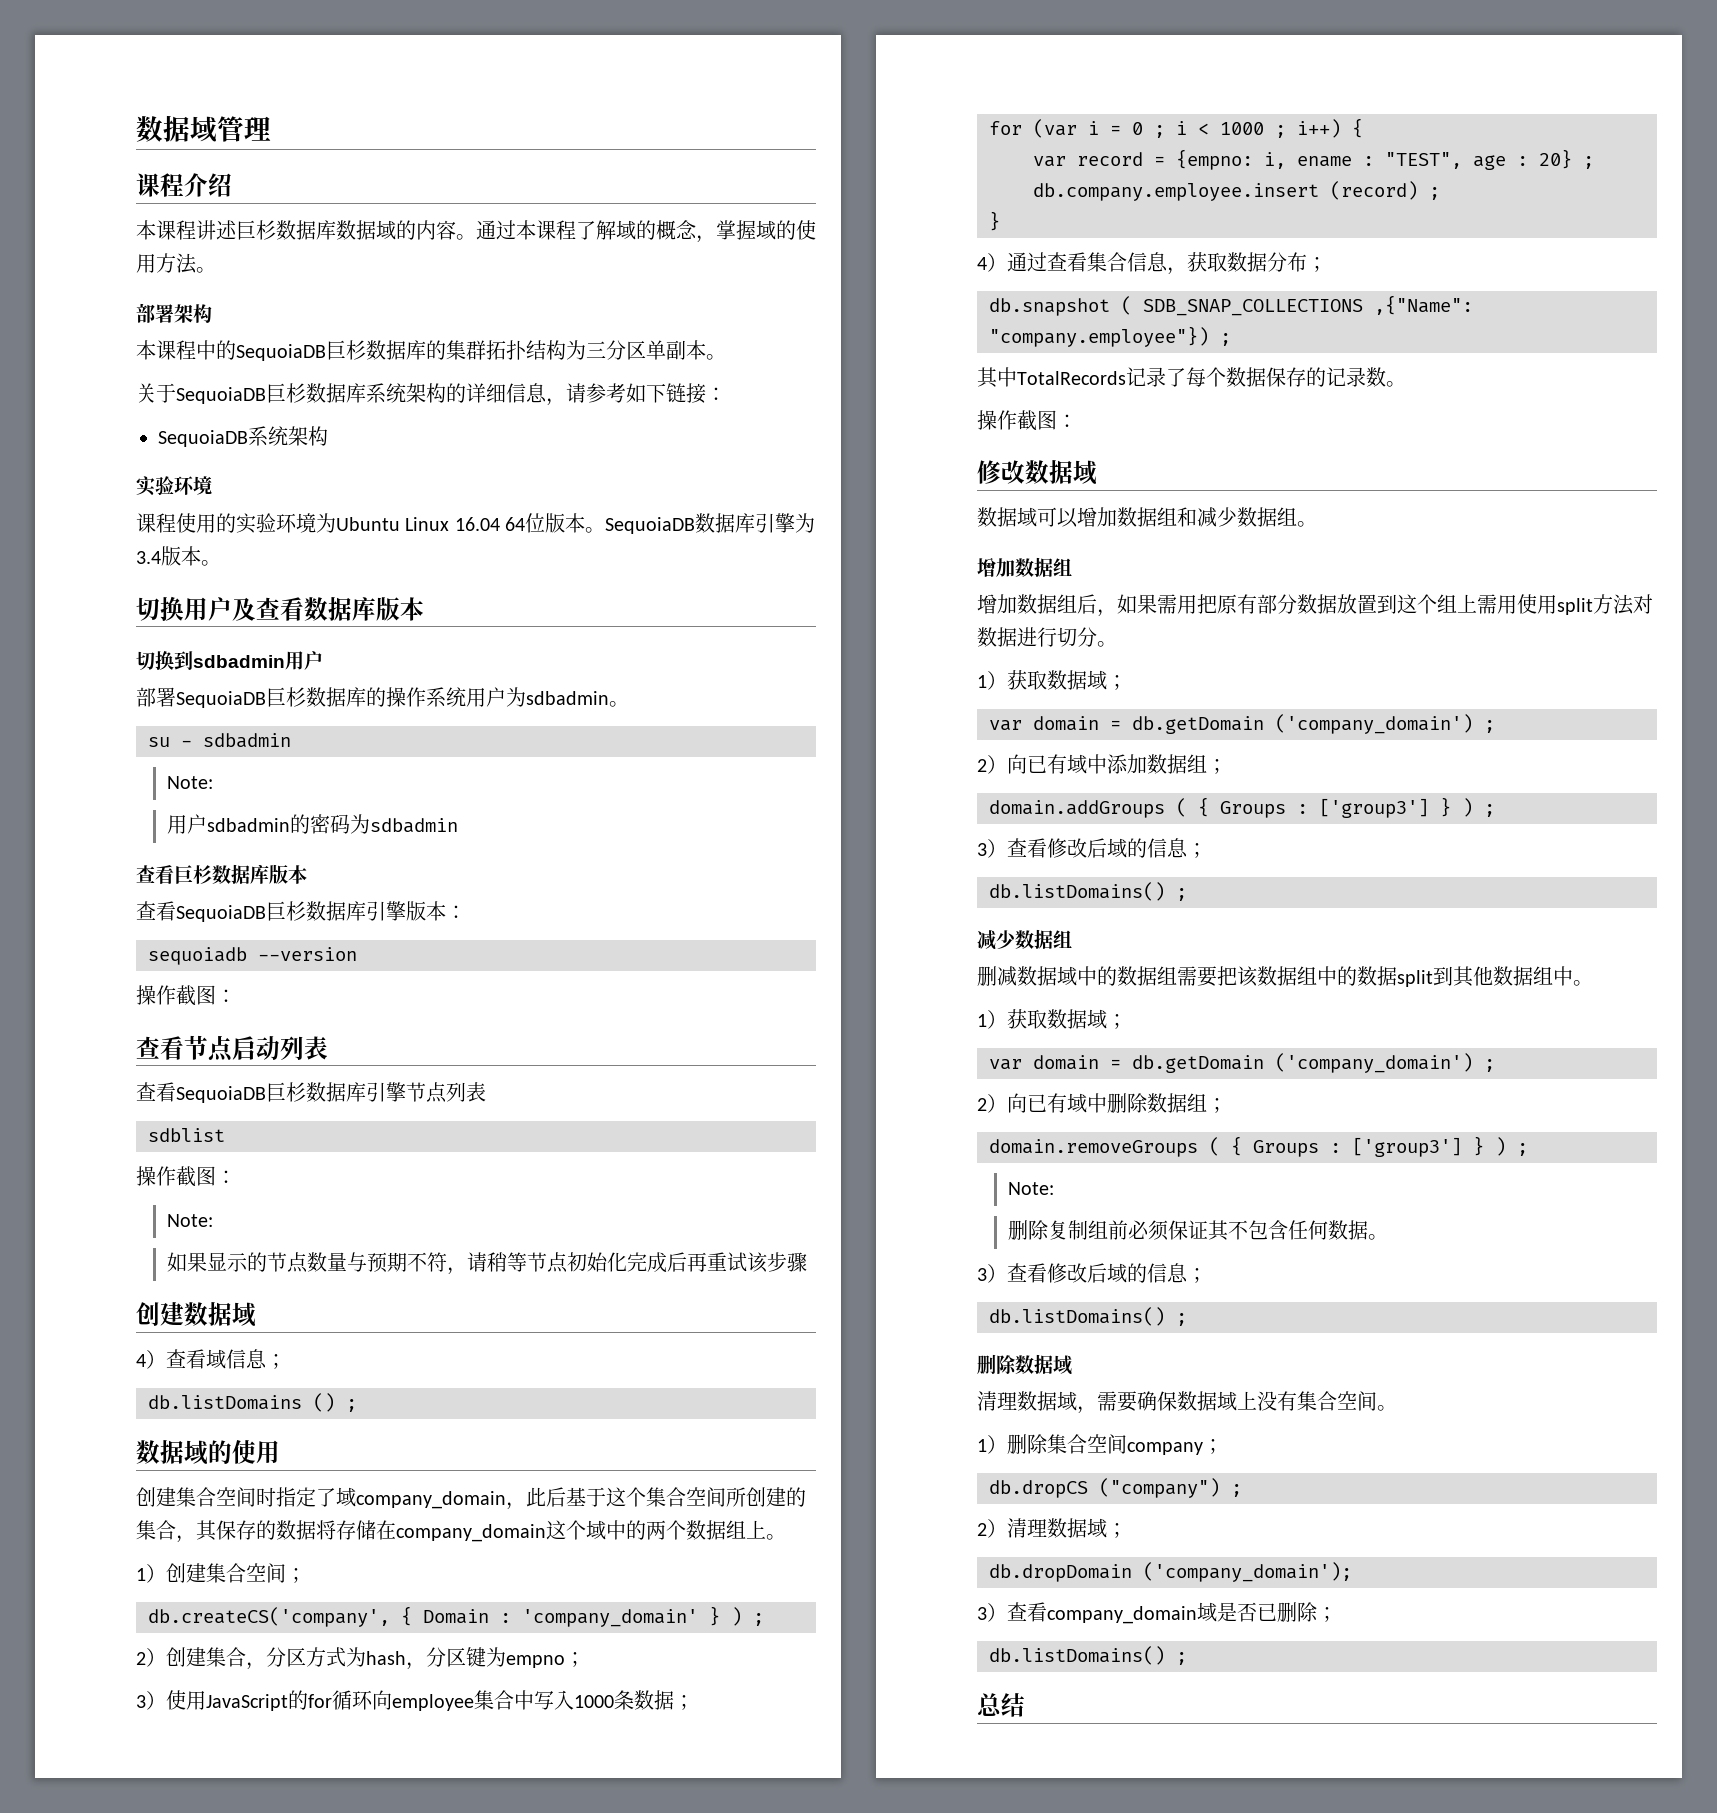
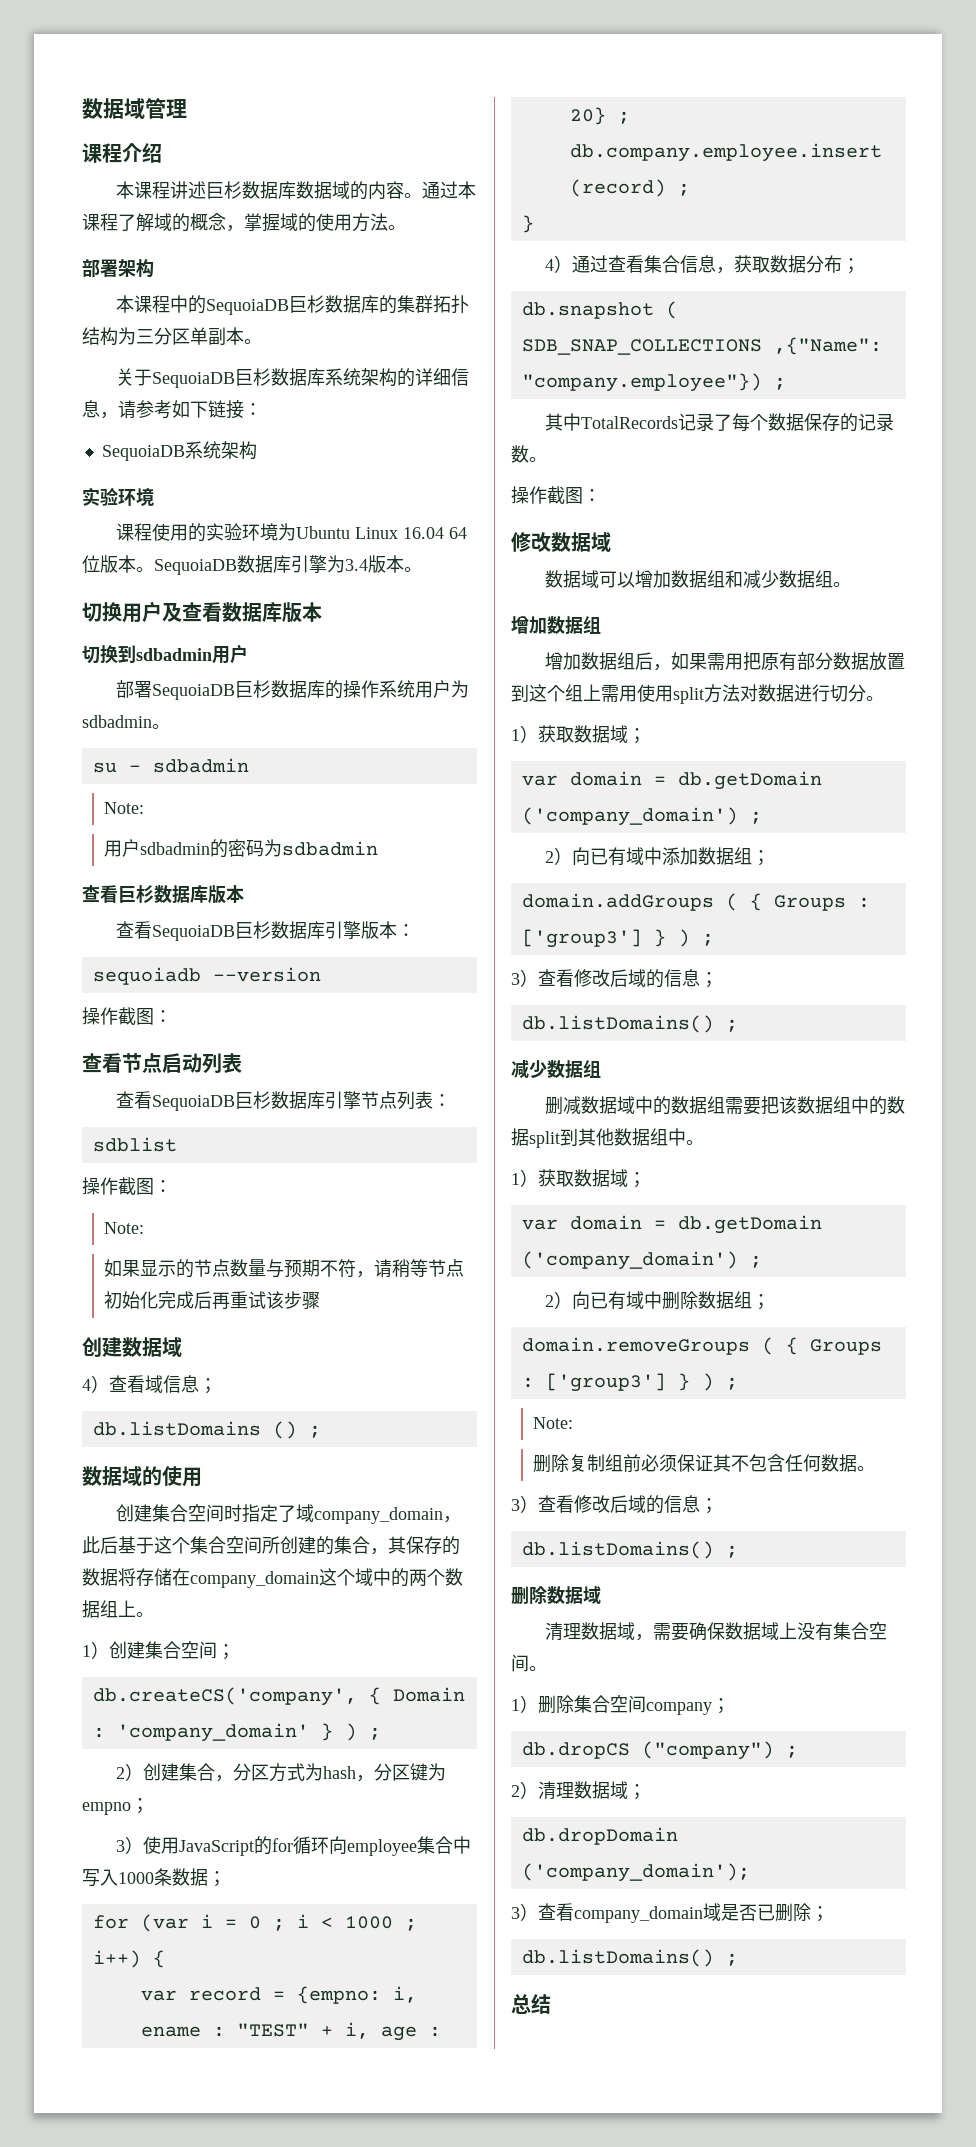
(486, 1092) none -> [433,1094,452,1107] ：
[1385,152,1462,169] "TEST", -> [236,2022,369,2039] "TEST" + i,

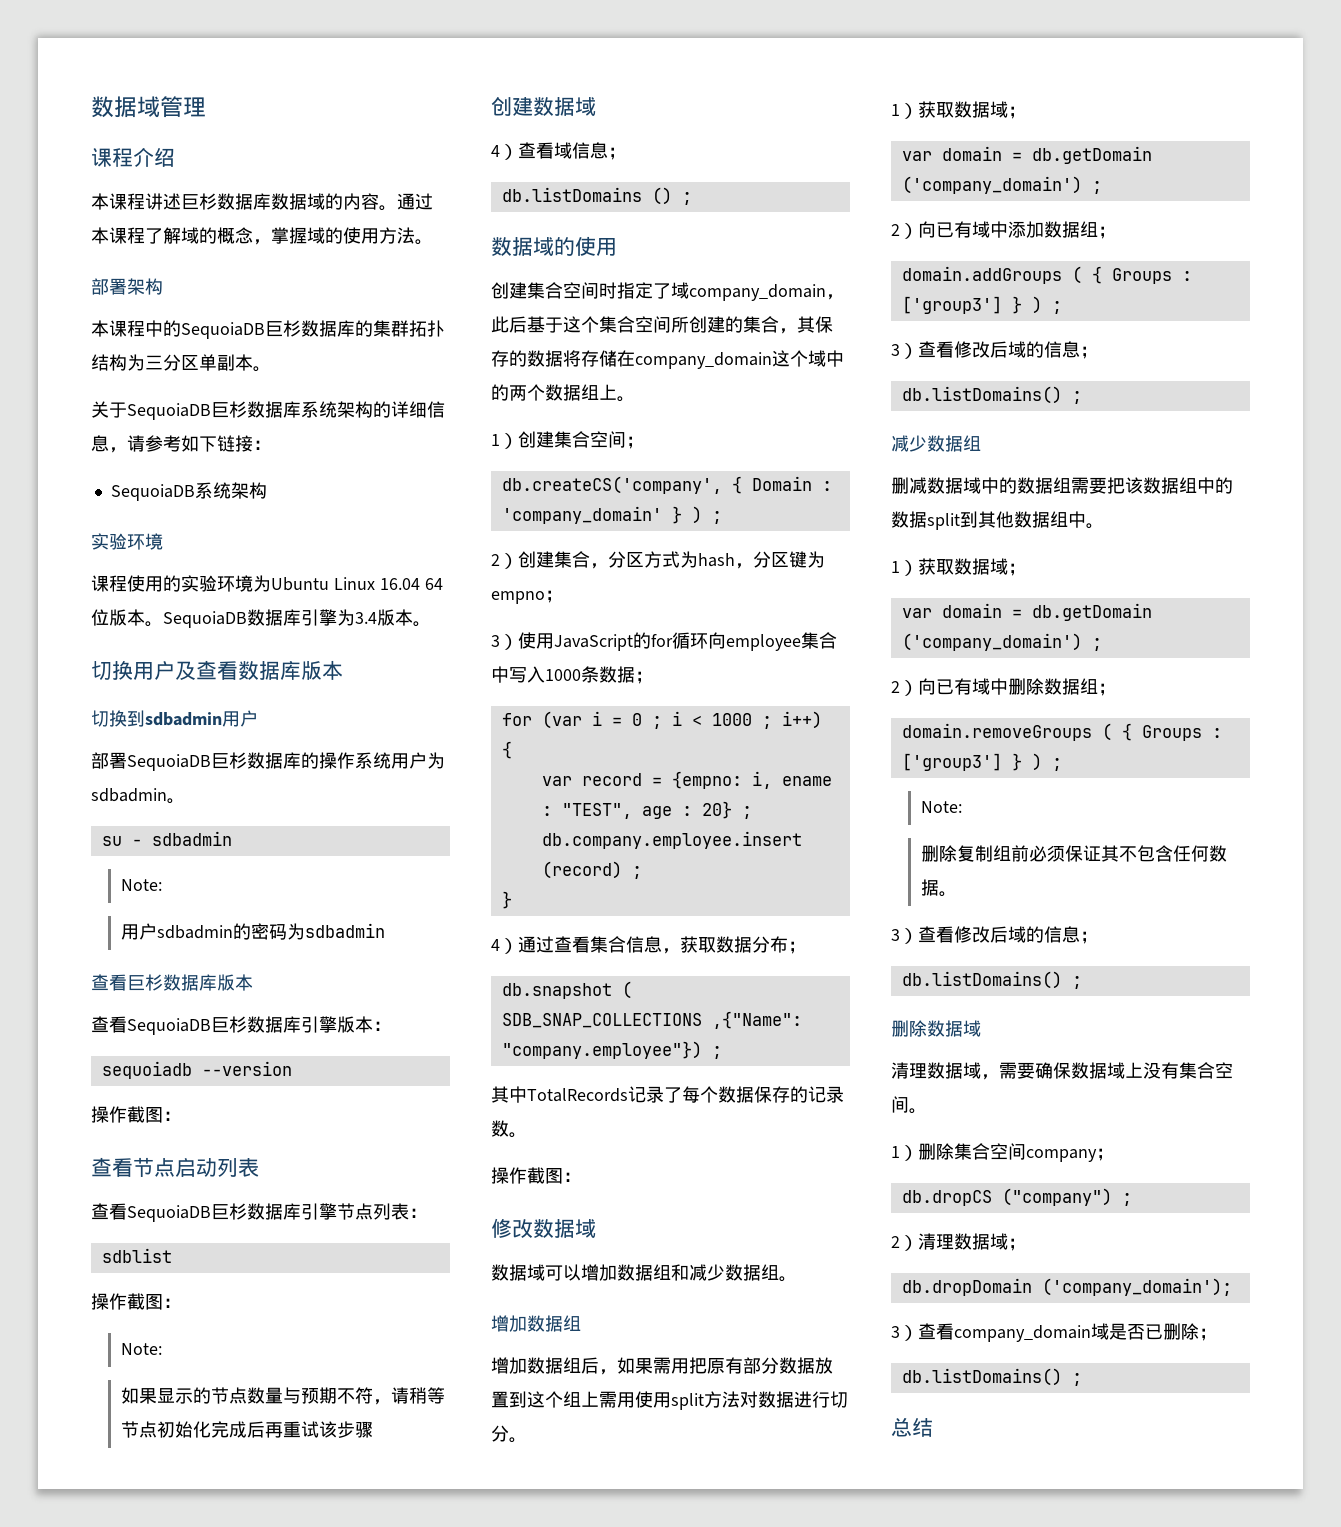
[236,2022,369,2039] "TEST" + i, -> [561,803,632,819] "TEST",

